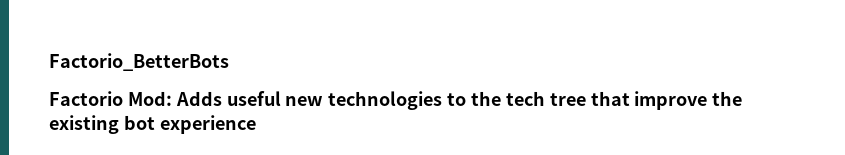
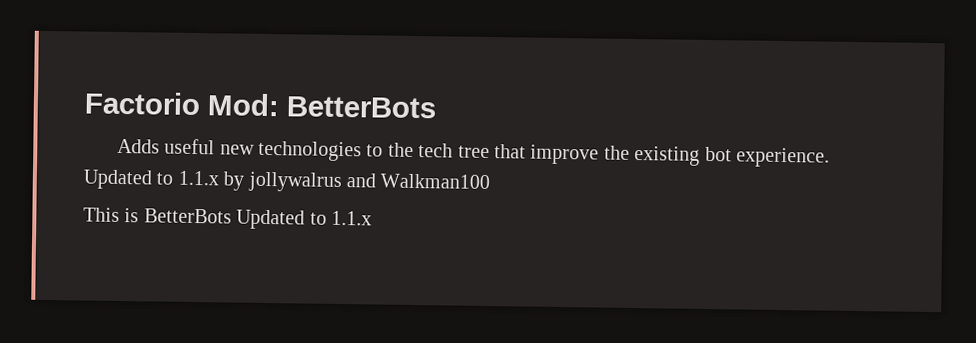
[49,53,229,71] Factorio_BetterBots // -> (84, 103) none
(172, 98) none -> [286,96,436,119] BetterBots //
[159,115,256,134] experience -> [735,147,830,168] [83,169,491,193] [83,207,372,230] experience. Updated to 1.1.x by jollywalrus and Walkman100 // This is BetterBots Updated to 1.1.x

